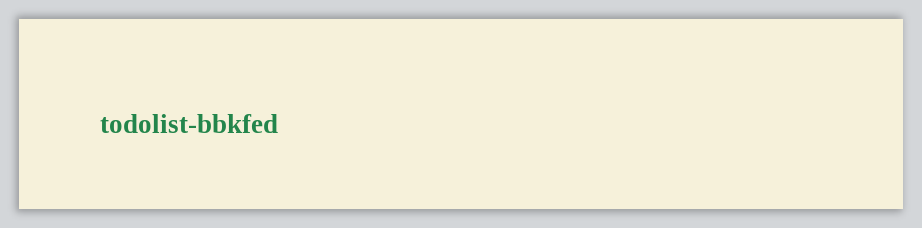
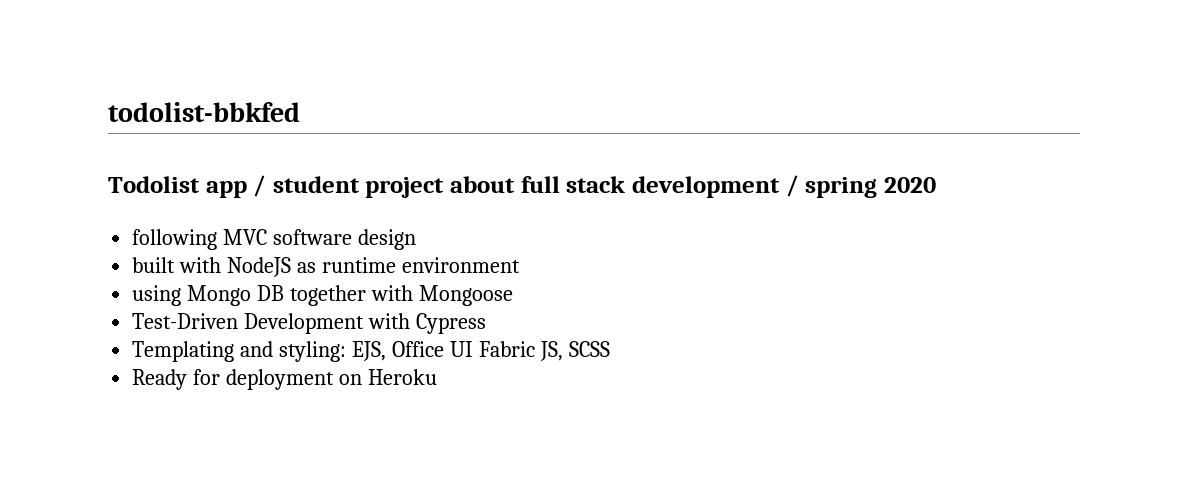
(278, 123) none -> [108,175,936,198] [132,229,417,250] [132,257,520,277] [132,285,513,306] [132,313,487,334] [132,341,610,362] [132,369,437,390] // Todolist app / student project about full stack development / spring 2020 // following MVC software design // built with NodeJS as runtime environment // using Mongo DB together with Mongoose // Test-Driven Development with Cypress // Templating and styling: EJS, Office UI Fabric JS, SCSS // Ready for deployment on Heroku

